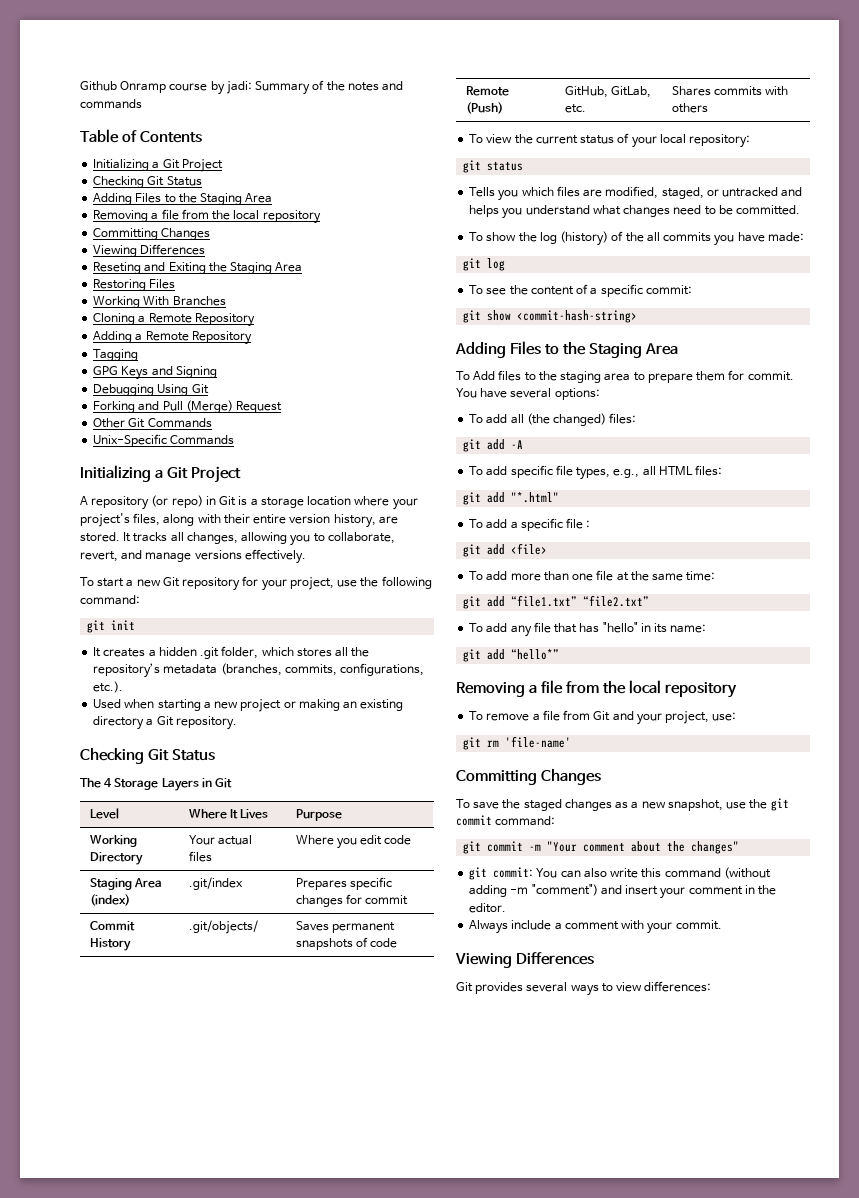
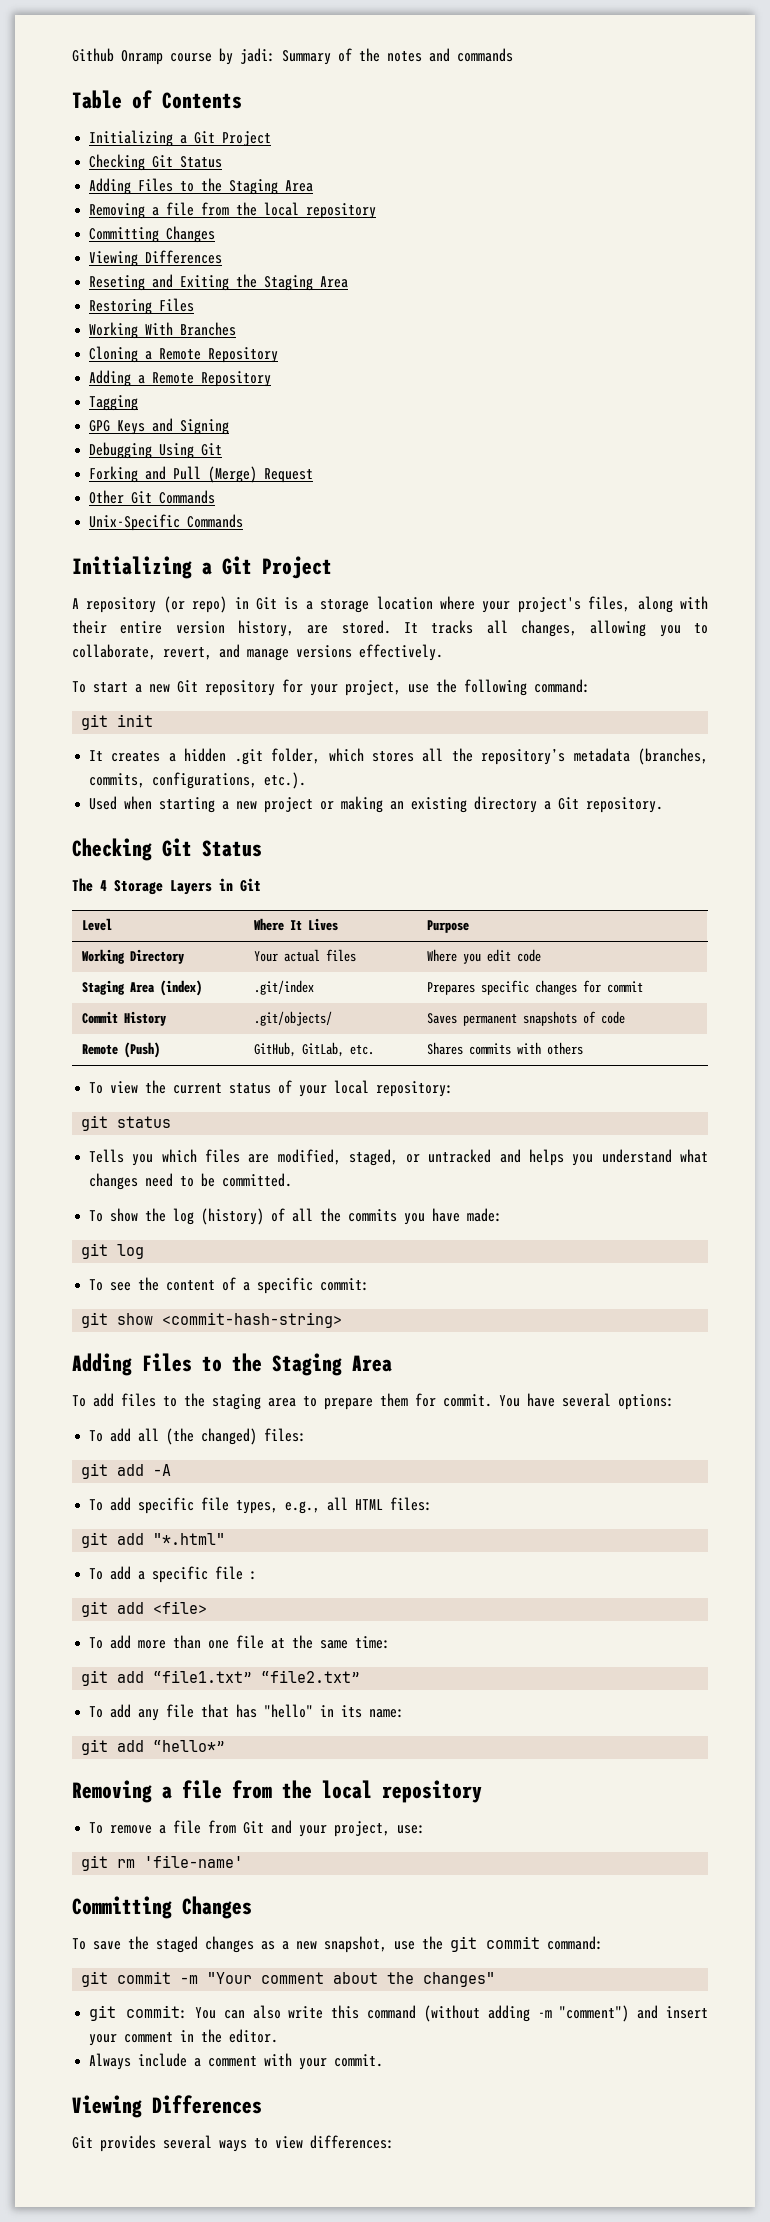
[625,232,660,242] the all -> [292,1208,342,1222] all the
[473,371,496,380] Add -> [93,1393,114,1407] add

